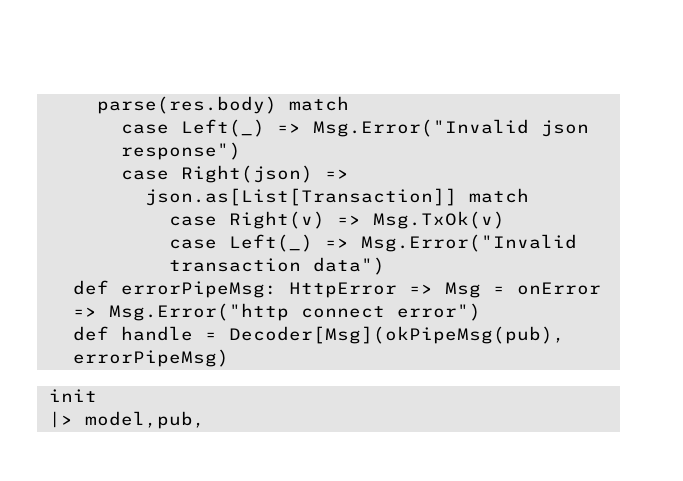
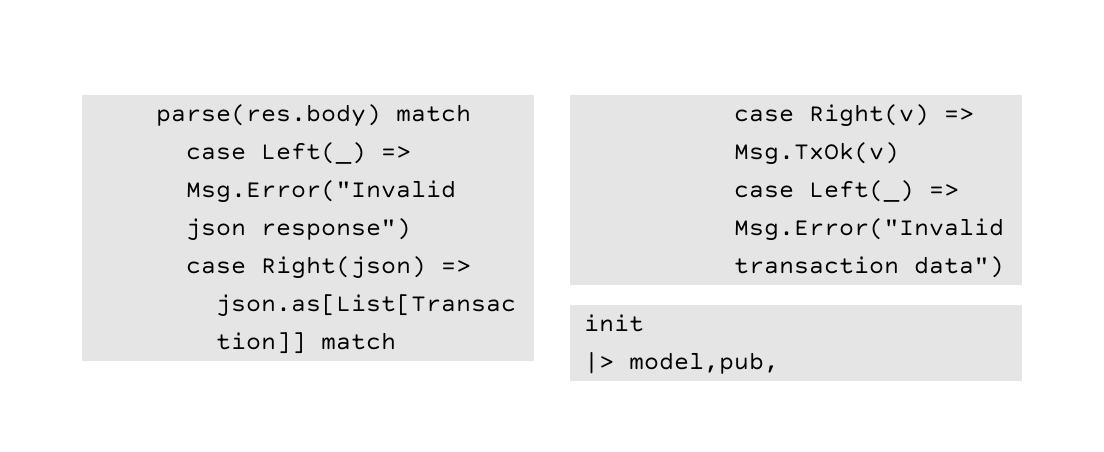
[73,280,601,298] [73,303,481,321] [73,326,565,344] [73,349,229,367] // def errorPipeMsg: HttpError => Msg = onError => Msg.Error("http connect error") // def handle = Decoder[Msg](okPipeMsg(pub), errorPipeMsg) -> (1004, 267) none

